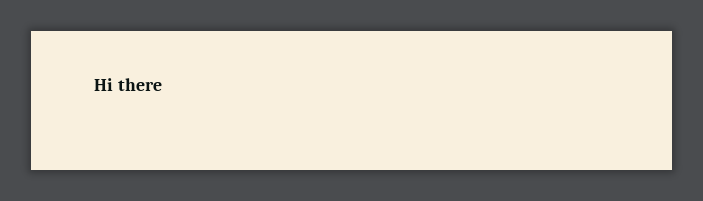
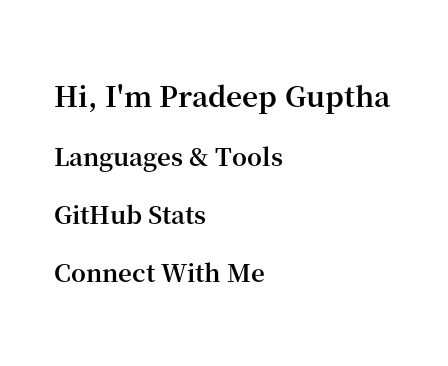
[94,78,162,91] Hi there -> [54,84,391,114] [54,146,283,172] [54,204,207,224] [54,262,265,282] Hi, I'm Pradeep Guptha // Languages & Tools // GitHub Stats // Connect With Me

